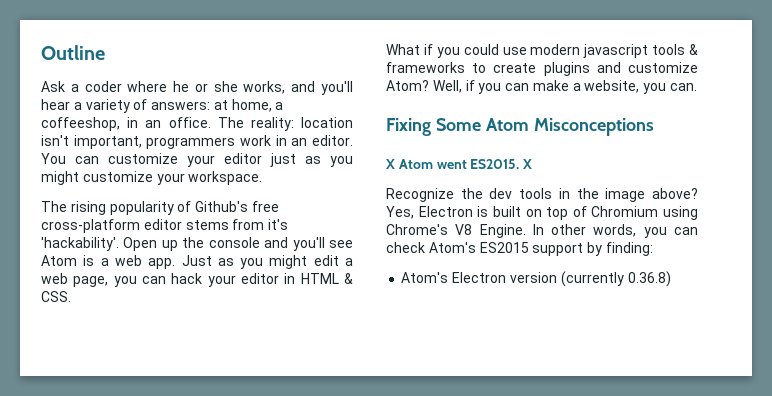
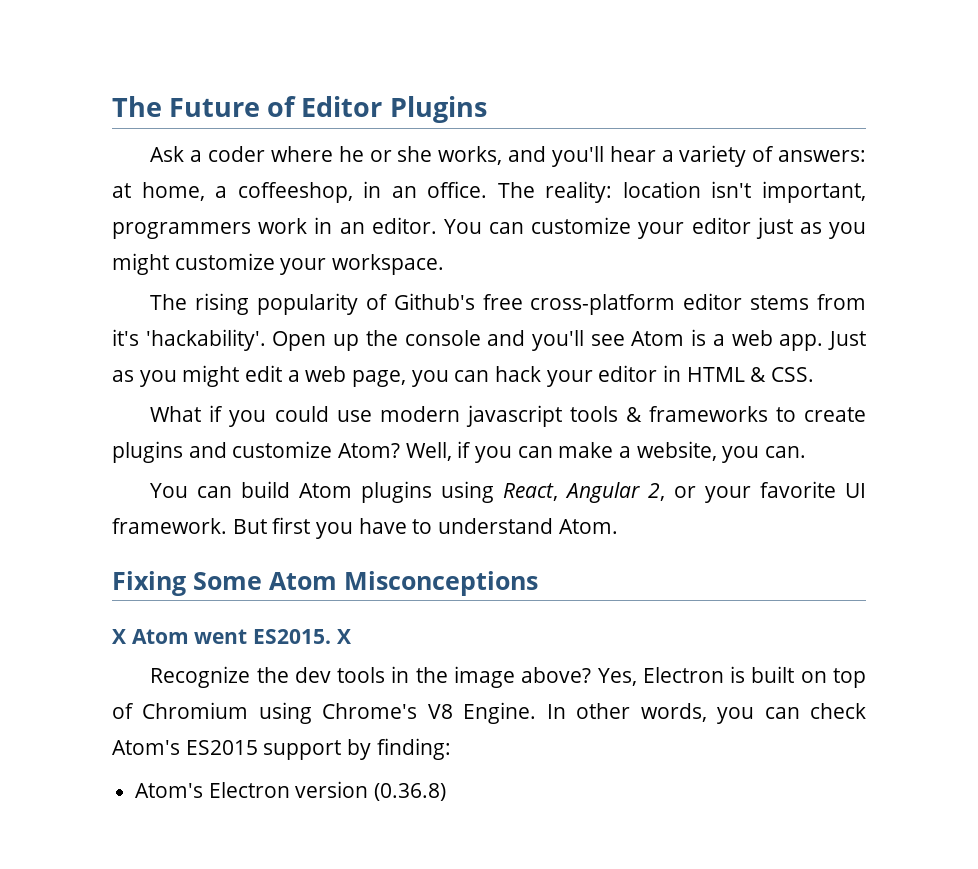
[41,45,105,60] Outline -> [112,96,487,123] The Future of Editor Plugins
(698, 87) none -> [150,481,867,503] [112,517,618,539] // You can build Atom plugins using React, Angular 2, or your favorite UI framework. But first you have to understand Atom.
[560,271,671,287] (currently 0.36.8) -> [374,783,447,801] (0.36.8)

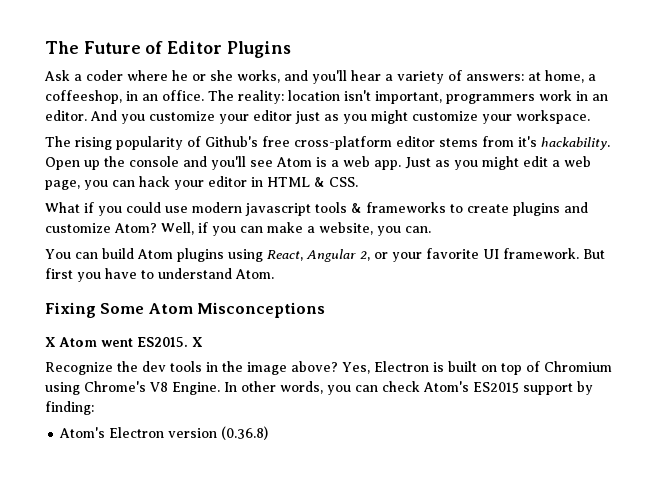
[443,219,524,234] You can -> [90,110,145,124] And you
[145,329,266,351] 'hackability'. -> [541,137,610,150] hackability.

